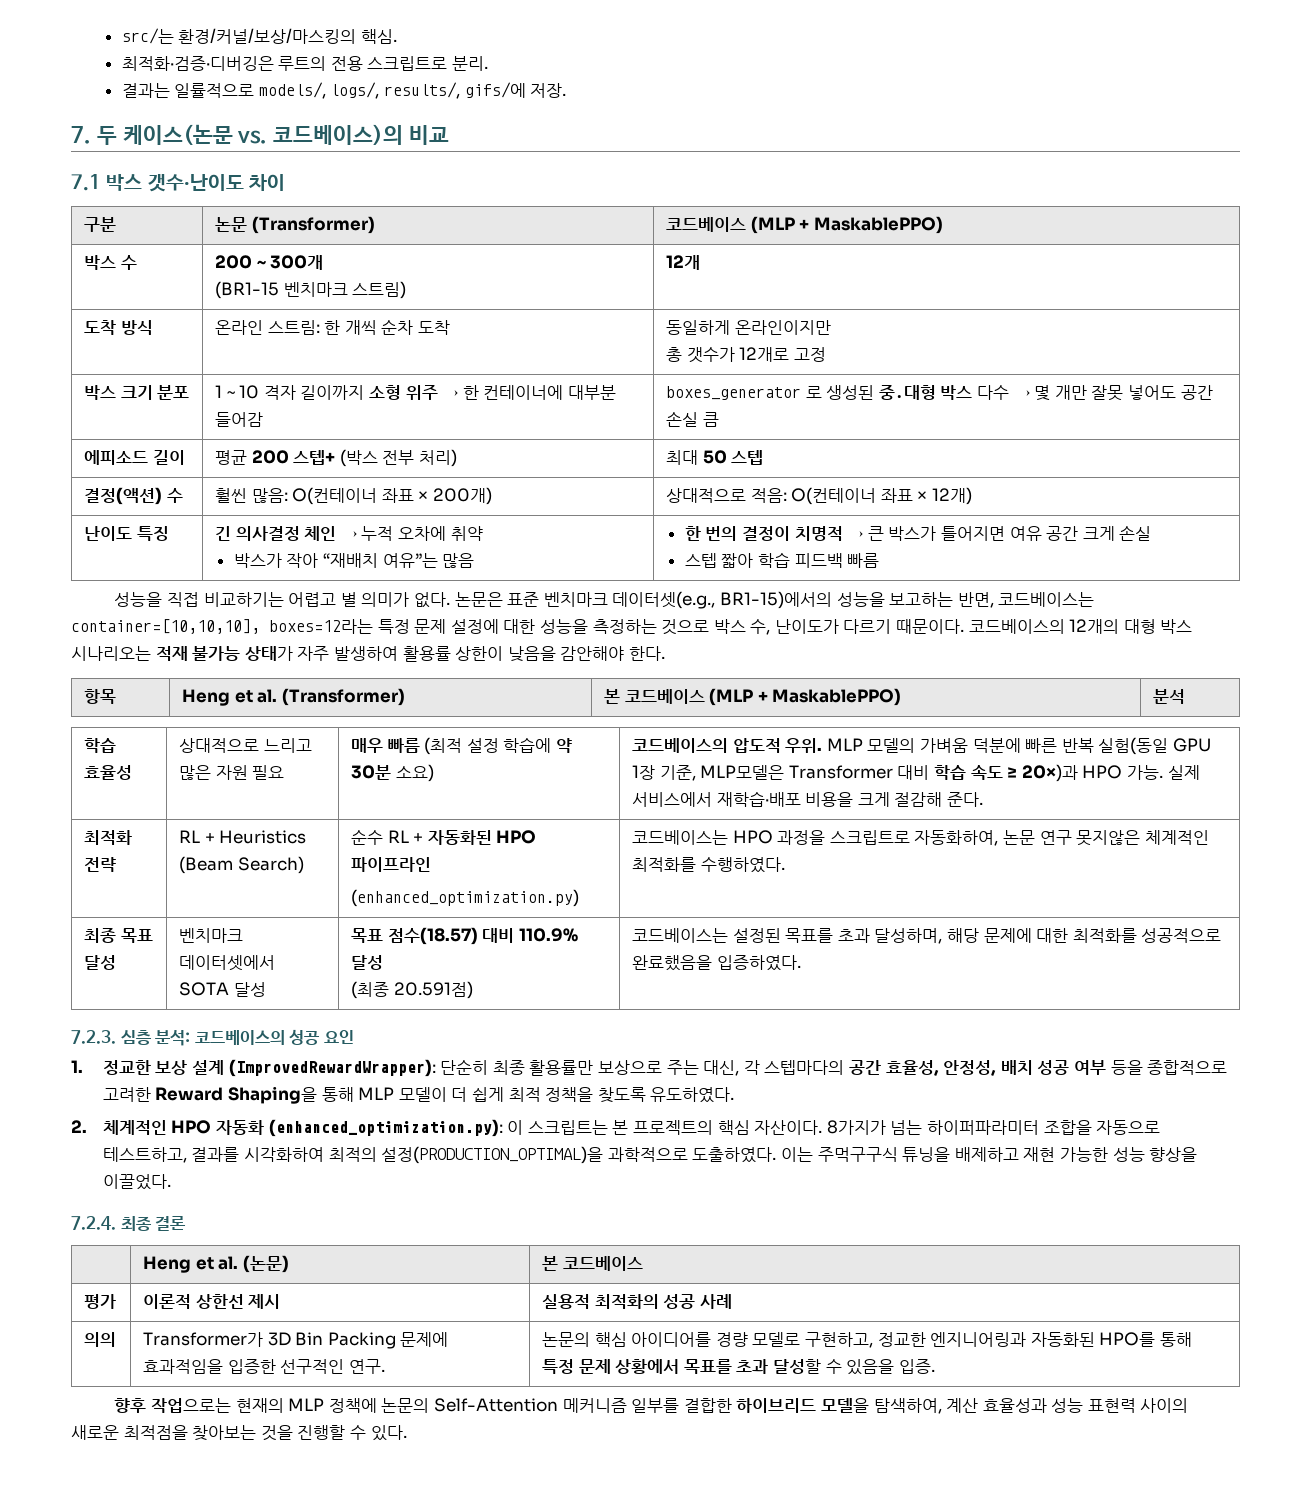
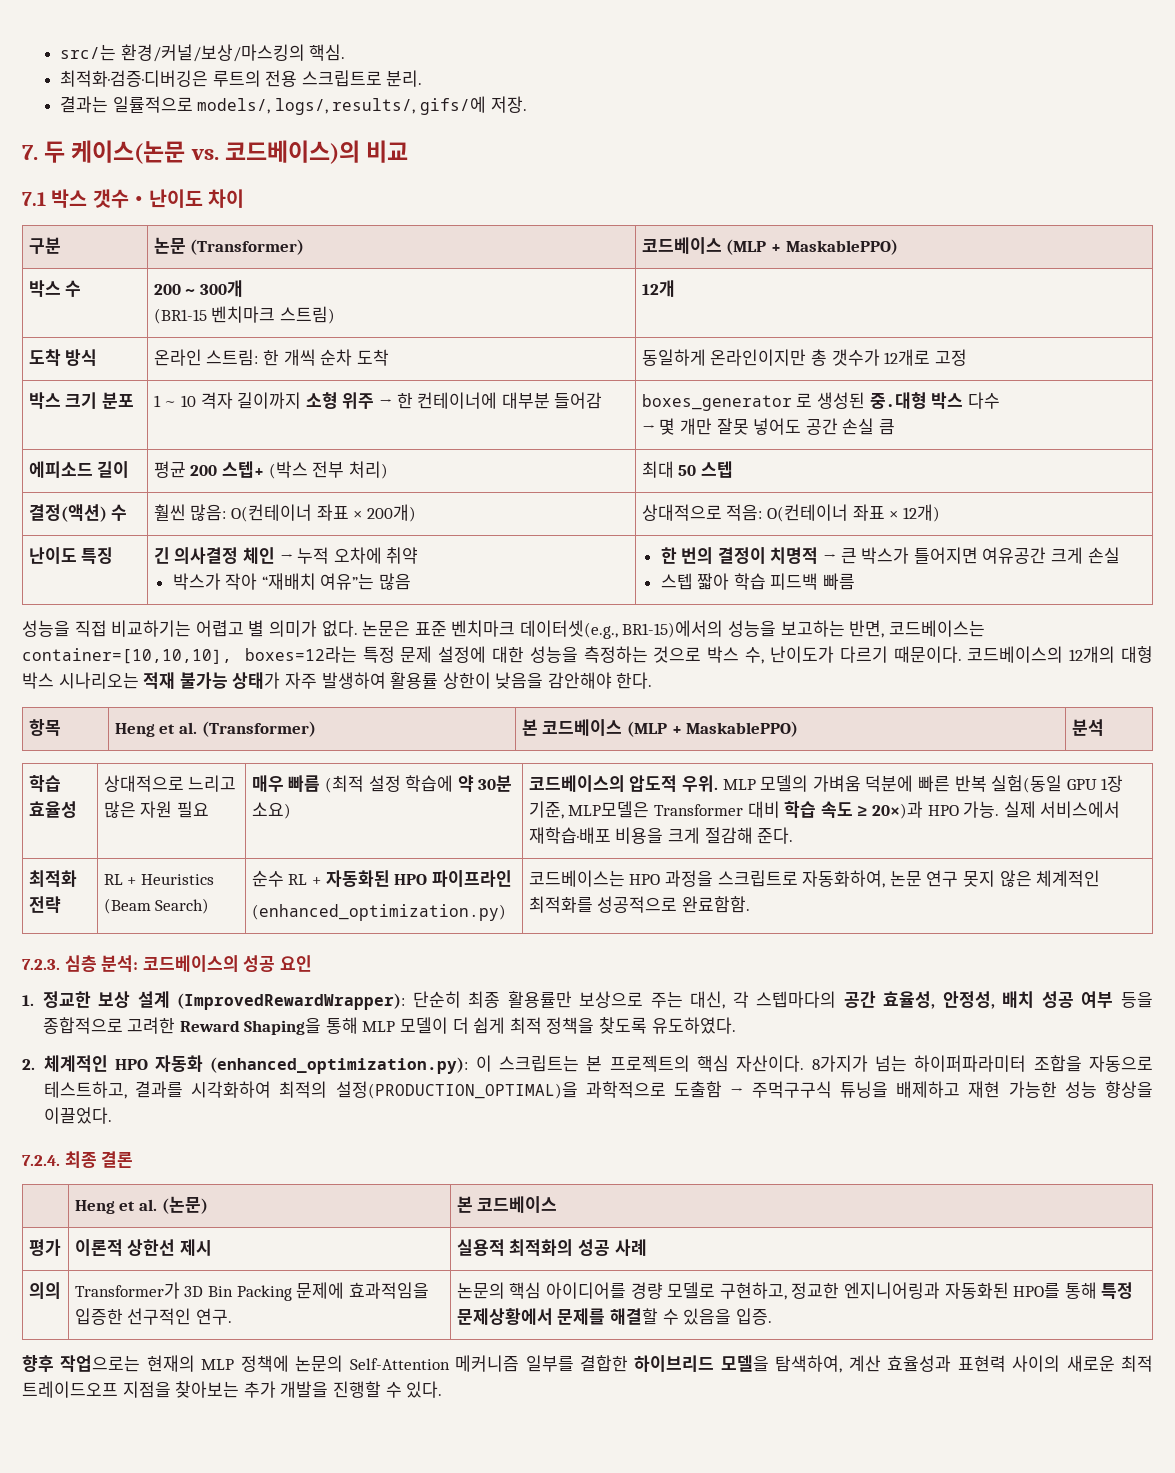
(831, 327) // -> (807, 357) none
(1010, 392) none -> (1000, 400) //
[1009,526,1079,541] 여유 공간 -> [982,547,1047,564] 여유공간
[1076,830,1209,846] [632,857,785,873] [84,928,153,943] [84,955,117,970] [179,928,244,943] [179,955,276,971] [179,982,266,997] [351,927,578,945] [351,955,384,970] [351,981,473,999] [632,928,1222,944] [632,955,801,971] 못지않은 체계적인 최적화를 수행하였다. // 최종 목표 달성 | 벤치마크 데이터셋에서 SOTA 달성 | 목표 점수(18.57) 대비 110.9% 달성 // (최종 20.591점) | 코드베이스는 설정된 목표를 초과 달성하며, 해당 문제에 대한 최적화를 성공적으로 완료했음을 입증하였다. -> [963,870,1101,887] [528,896,751,913] 못지 않은 체계적인 최적화를 성공적으로 완료함함.
[692,1147,814,1163] 도출하였다. 이는 -> [674,1081,744,1098] 도출함 →
[578,1359,822,1374] 문제 상황에서 목표를 초과 달성할 -> [456,1308,659,1325] 문제상황에서 문제를 해결할
[1051,1398,1084,1413] 성능 -> (952, 1363) none
[123,1425,293,1441] 최적점을 찾아보는 것을 -> [1121,1355,1153,1372] [22,1381,329,1398] 최적 트레이드오프 지점을 찾아보는 추가 개발을

